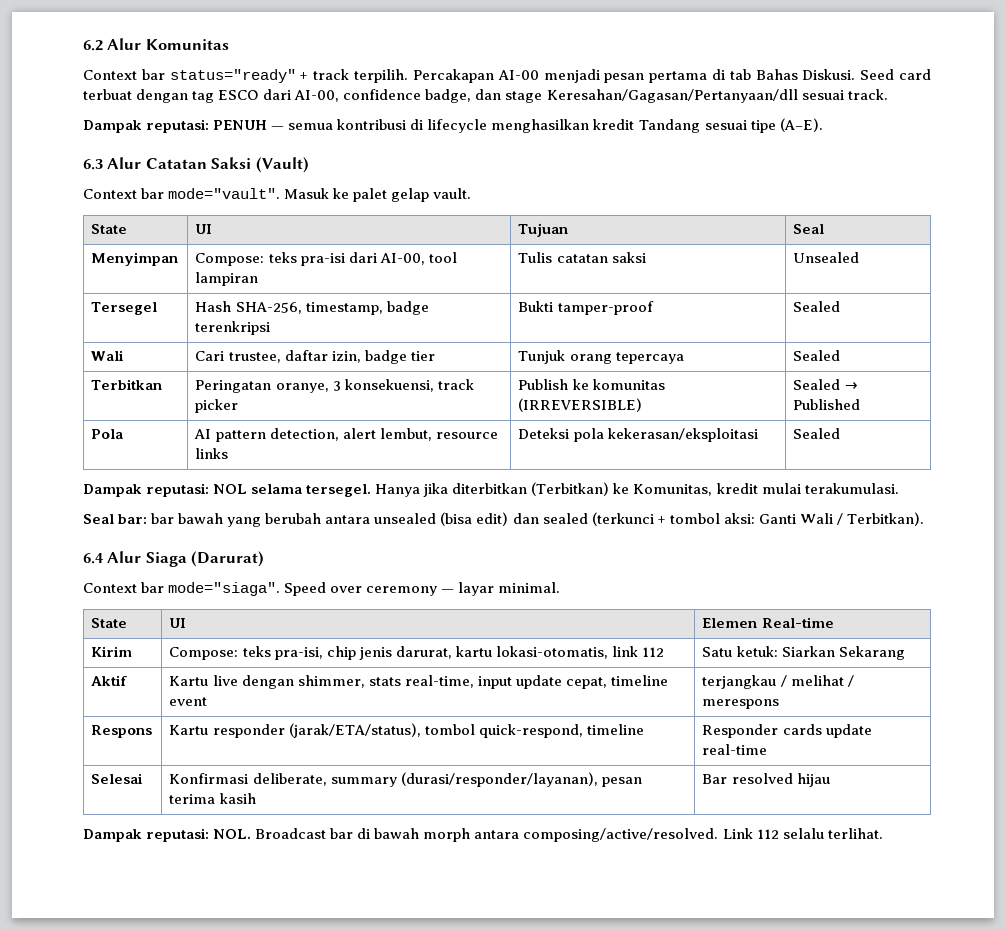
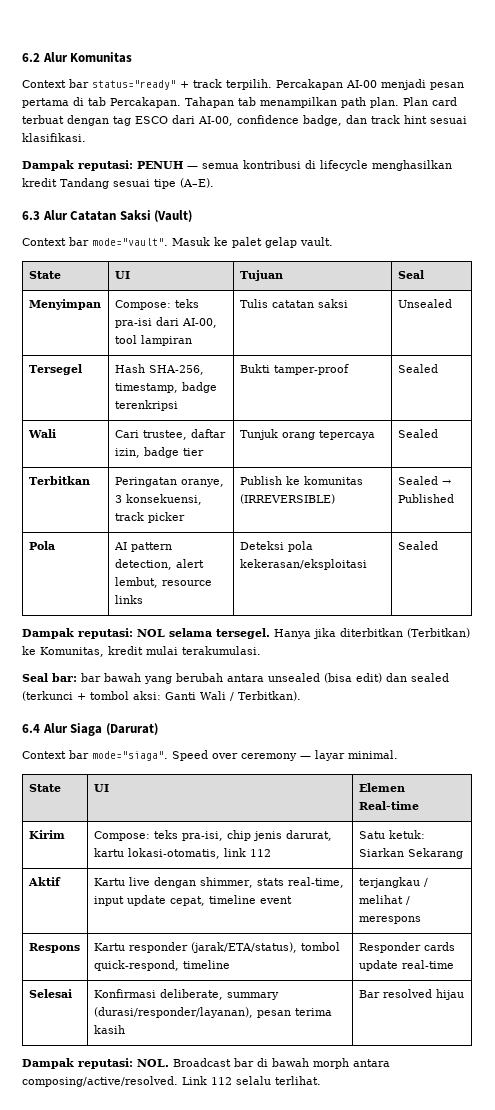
[755,69,895,80] Bahas Diskusi. Seed -> [110,97,428,108] Percakapan. Tahapan tab menampilkan path plan. Plan
[505,89,888,103] stage Keresahan/Gagasan/Pertanyaan/dll sesuai track. -> [371,115,467,124] [22,133,86,142] track hint sesuai klasifikasi.

